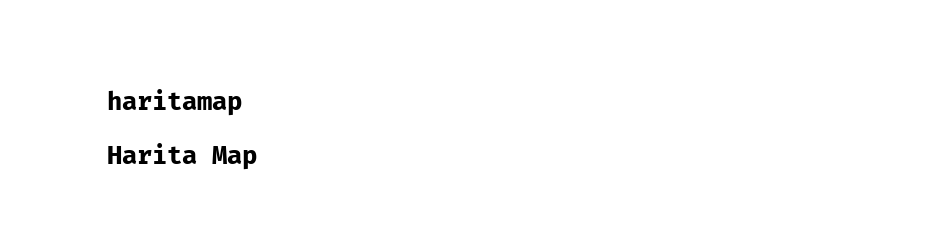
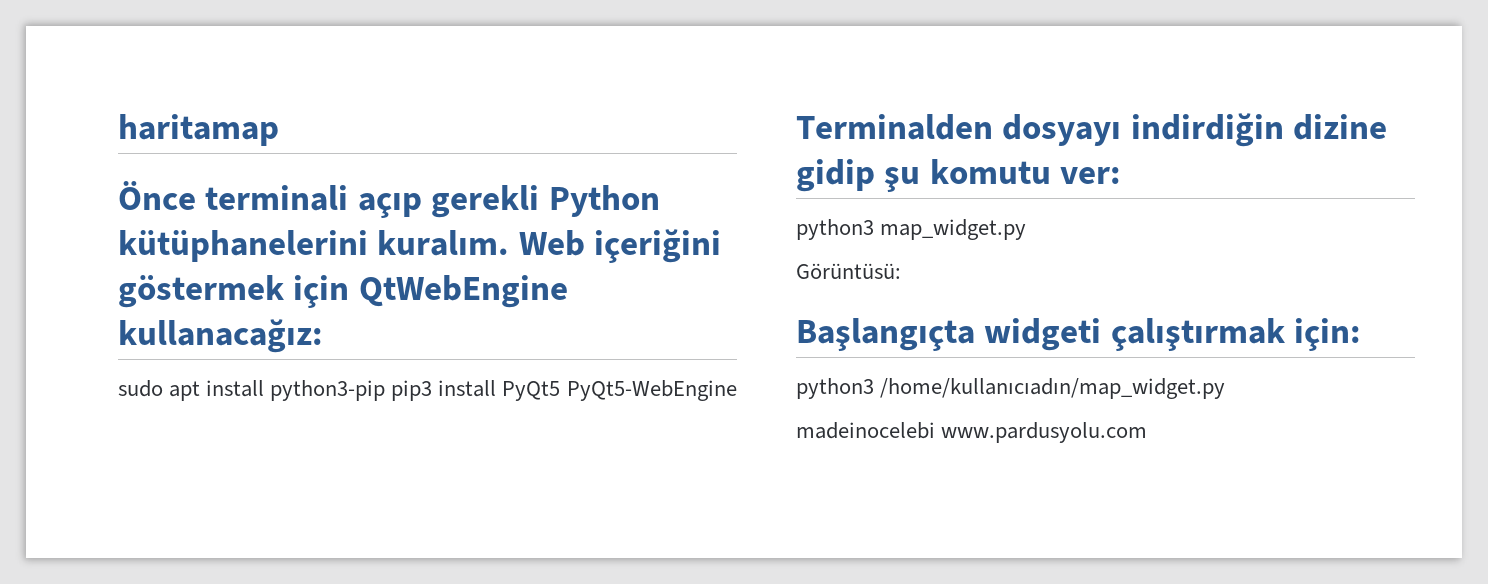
[107,143,257,170] Harita Map -> [118,181,660,219] [118,229,722,264] [118,275,568,309] [118,319,323,353] [118,380,737,401] [796,113,1388,147] [796,159,1122,193] [796,219,1027,240] [796,263,901,279] [796,318,1362,352] [796,378,1226,399] [796,422,1148,443] Önce terminali açıp gerekli Python kütüphanelerini kuralım. Web içeriğini göstermek için QtWebEngine kullanacağız: // sudo apt install python3-pip pip3 install PyQt5 PyQt5-WebEngine // Terminalden dosyayı indirdiğin dizine gidip şu komutu ver: // python3 map_widget.py // Görüntüsü: // Başlangıçta widgeti çalıştırmak için: // python3 /home/kullanıcıadın/map_widget.py // madeinocelebi www.pardusyolu.com

